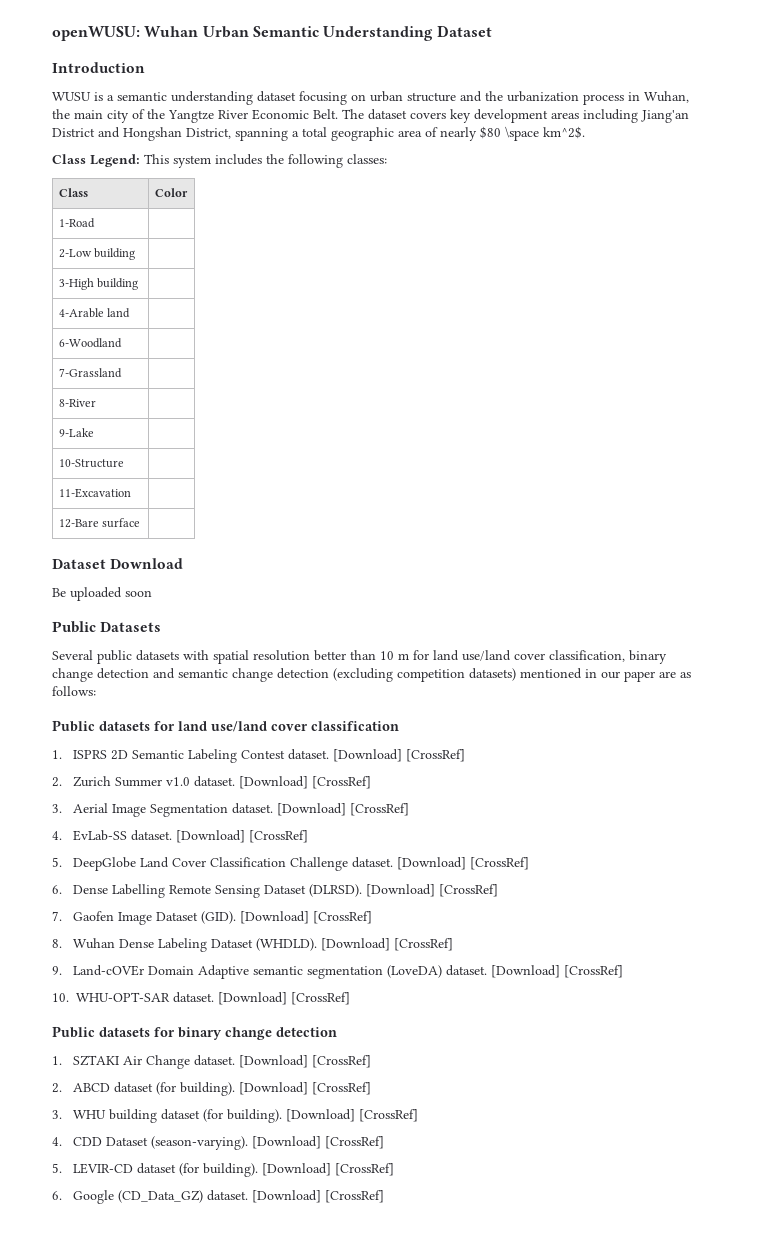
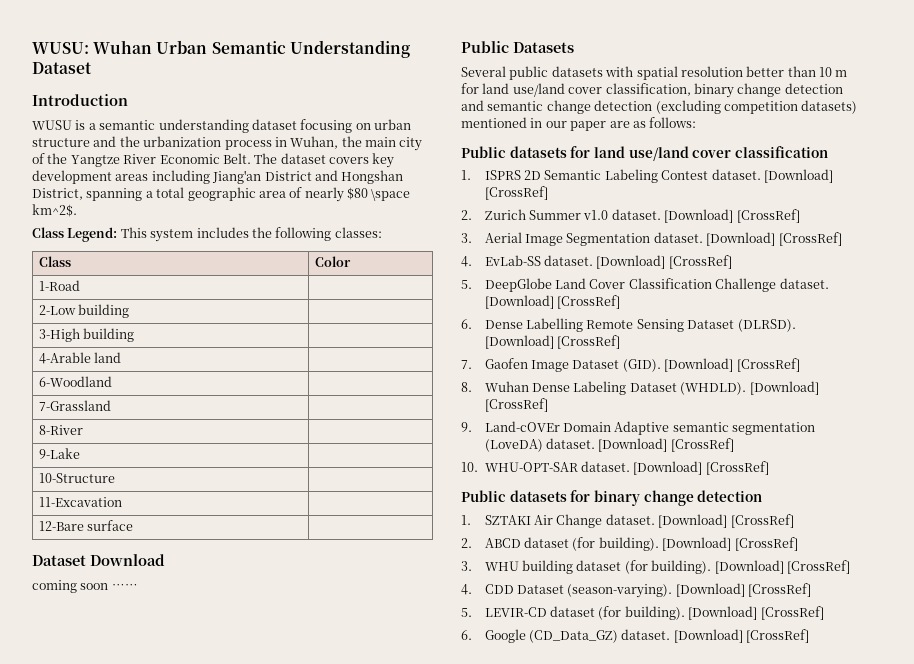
[52,26,140,41] openWUSU: -> [32,42,89,54] WUSU:
[52,587,122,601] Be uploaded -> [32,580,77,593] coming
(152, 593) none -> [111,584,138,590] ……

